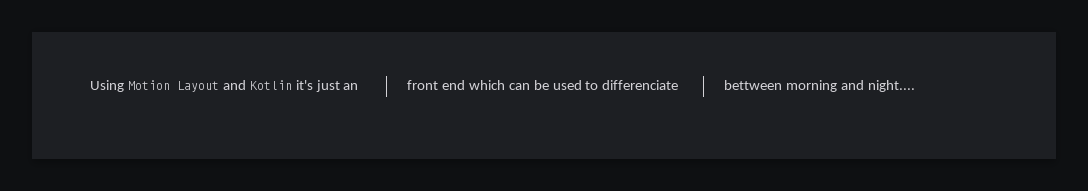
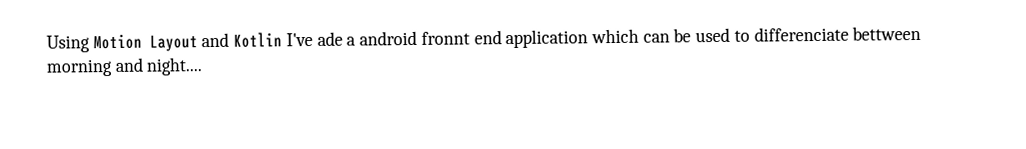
[295,80,465,92] it's just an front end -> [285,29,589,49] I've ade a android fronnt end application

